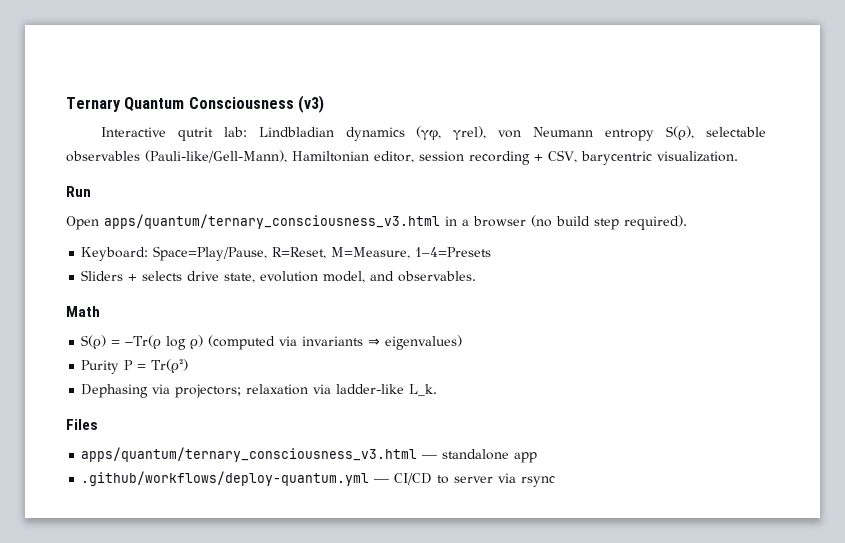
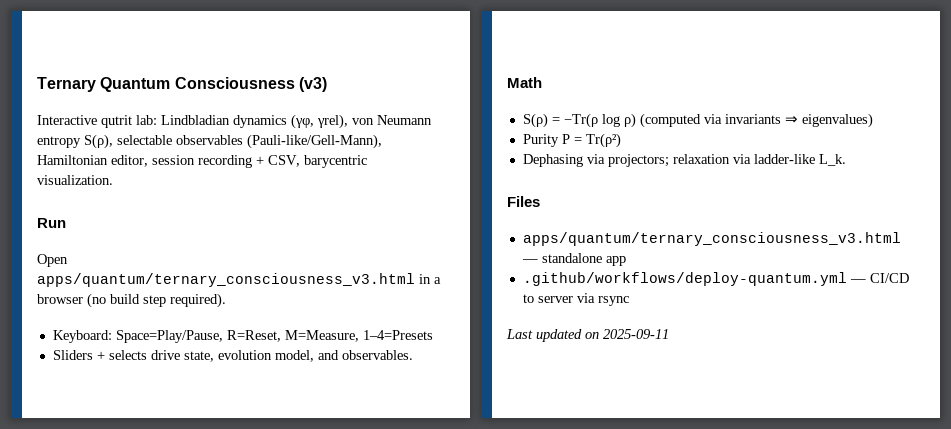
(556, 481) none -> [506,329,669,342] // Last updated on 2025-09-11

